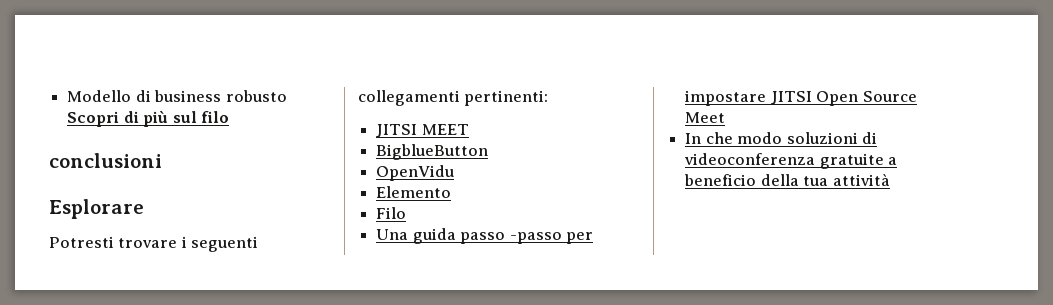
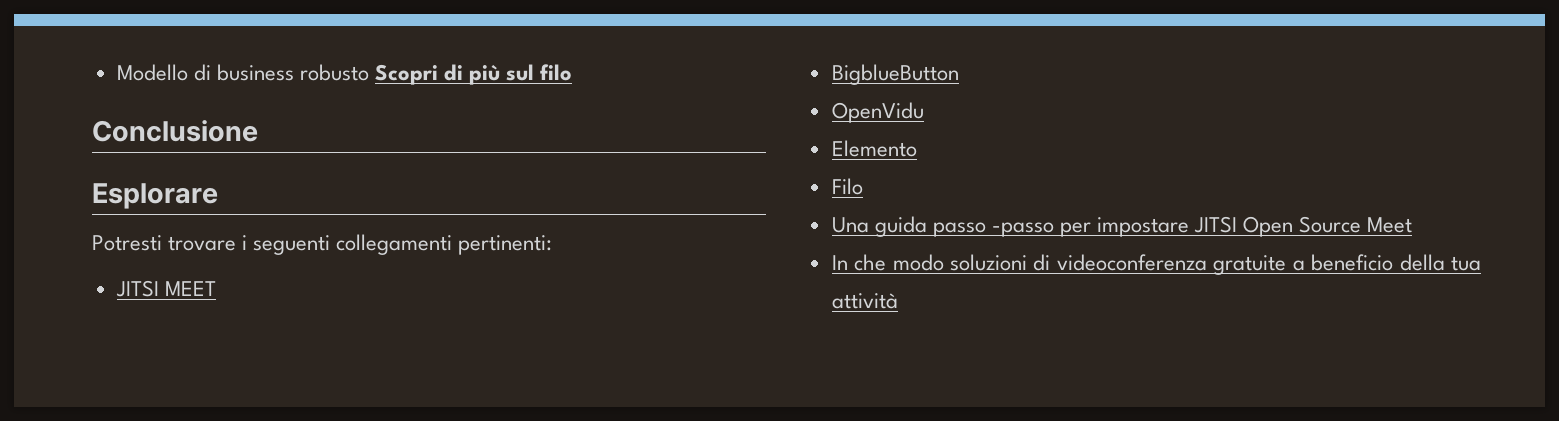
[49,153,162,168] conclusioni -> [92,120,258,142] Conclusione

